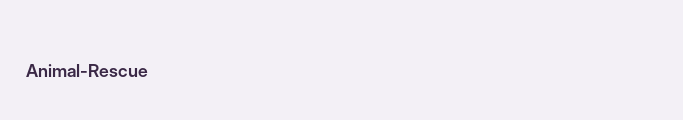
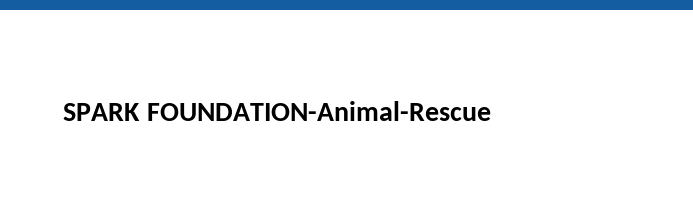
[26,64,148,77] Animal-Rescue -> [63,101,491,121] SPARK FOUNDATION-Animal-Rescue

